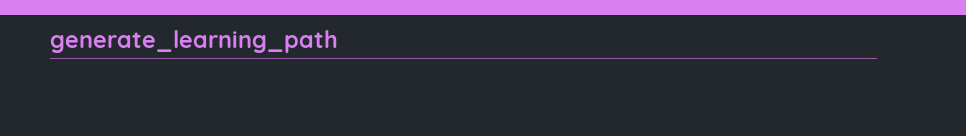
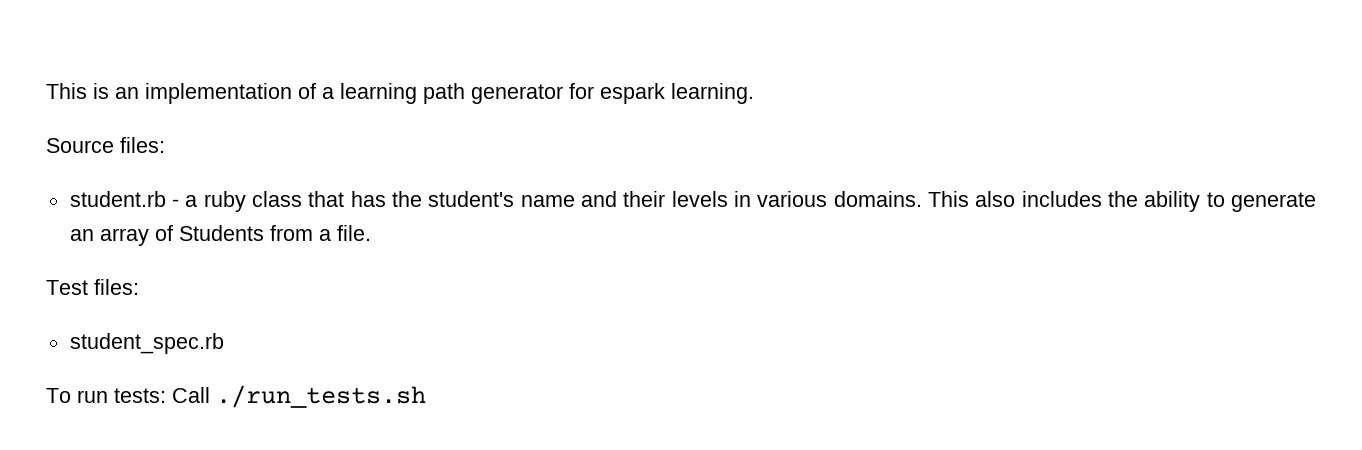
[50,30,338,53] generate_learning_path -> [46,83,754,104] [46,137,165,153] [69,191,1317,212] [69,225,371,246] [46,279,139,295] [69,333,224,354] [46,385,426,408] This is an implementation of a learning path generator for espark learning. // Source files: // student.rb - a ruby class that has the student's name and their levels in various domains. This also includes the ability to generate an array of Students from a file. // Test files: // student_spec.rb // To run tests: Call ./run_tests.sh

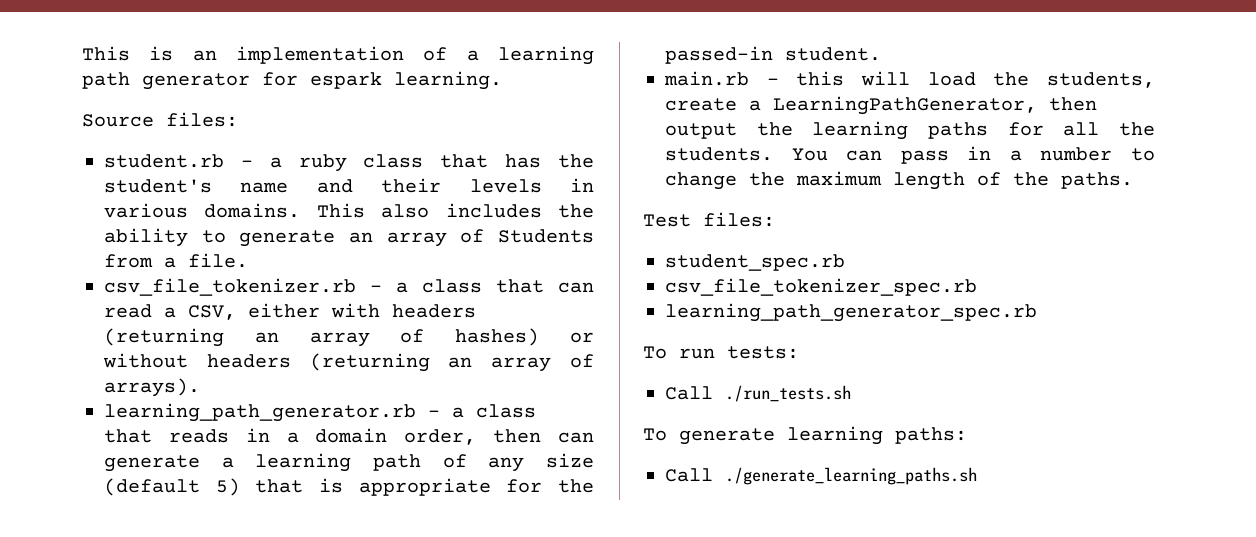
(371, 233) none -> [104,278,594,296] [104,303,476,320] [104,328,594,347] [103,353,594,372] [104,378,200,397] [104,403,536,422] [104,428,594,445] [104,453,594,472] [104,478,594,496] [665,46,881,64] [664,71,1155,88] [665,96,1097,115] [665,121,1155,140] [665,146,1155,164] [665,171,1133,190] // csv_file_tokenizer.rb - a class that can read a CSV, either with headers (returning an array of hashes) or without headers (returning an array of arrays). // learning_path_generator.rb - a class that reads in a domain order, then can generate a learning path of any size (default 5) that is appropriate for the passed-in student. // main.rb - this will load the students, create a LearningPathGenerator, then output the learning paths for all the students. You can pass in a number to change the maximum length of the paths.
(224, 343) none -> [665,278,977,296] [665,303,1037,322] // csv_file_tokenizer_spec.rb // learning_path_generator_spec.rb
(166, 395) none -> (799, 352) //
(426, 396) none -> [643,426,967,445] [665,467,977,485] // To generate learning paths: // Call ./generate_learning_paths.sh

